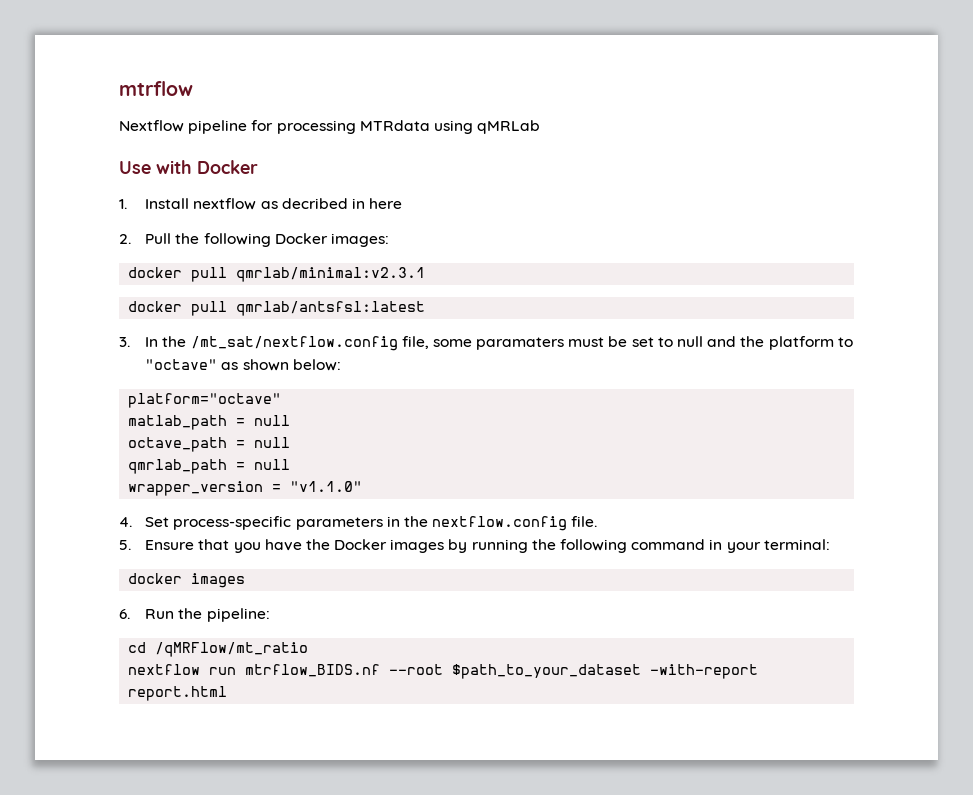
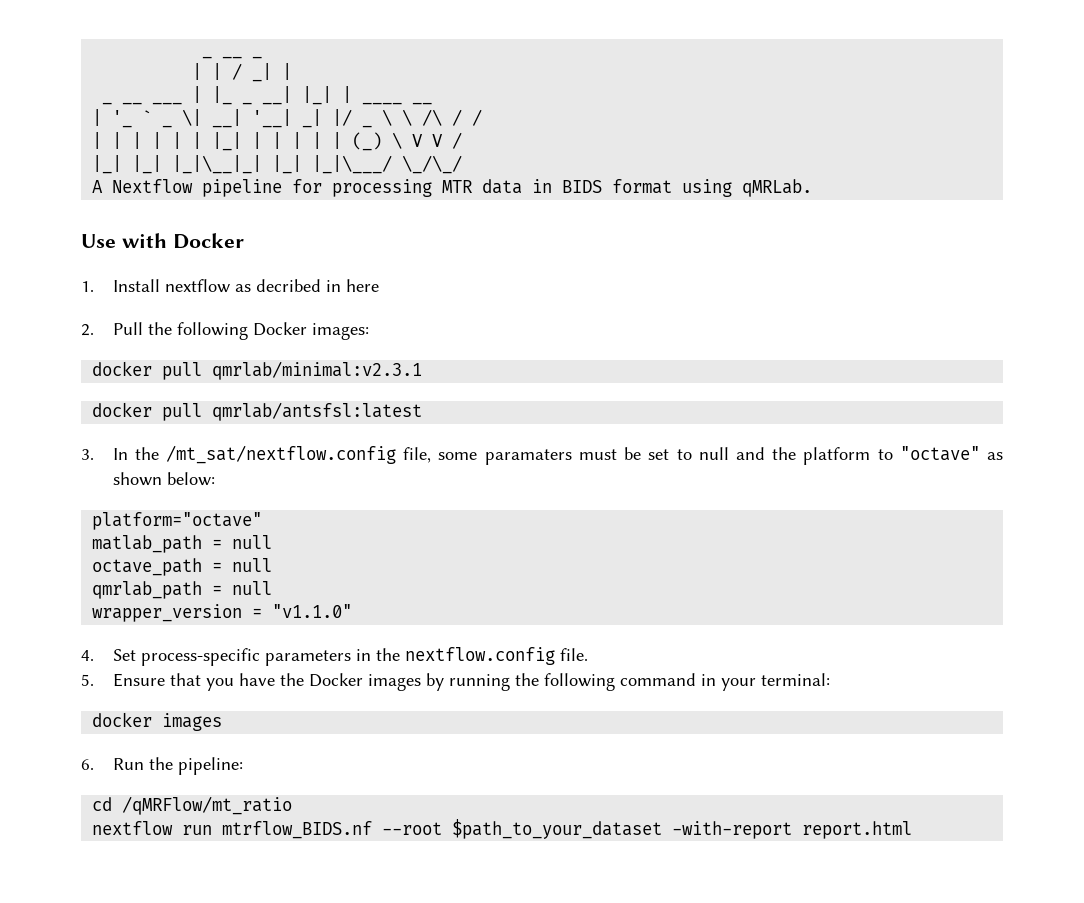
[119,81,193,96] [119,120,541,134] mtrflow // Nextflow pipeline for processing MTRdata using qMRLab -> [202,55,263,59] [192,63,293,82] [102,86,433,105] [92,109,153,128] [162,109,483,128] [92,132,463,151] [92,155,463,174] [92,179,813,197] _ __ _ // | | / _| | // _ __ ___ | |_ _ __| |_| | ____ __ // | '_ ` _ \| __| '__| _| |/ _ \ \ /\ / / // | | | | | | |_| | | | | | (_) \ V V / // |_| |_| |_|\__|_| |_| |_|\___/ \_/\_/ // A Nextflow pipeline for processing MTR data in BIDS format using qMRLab.

